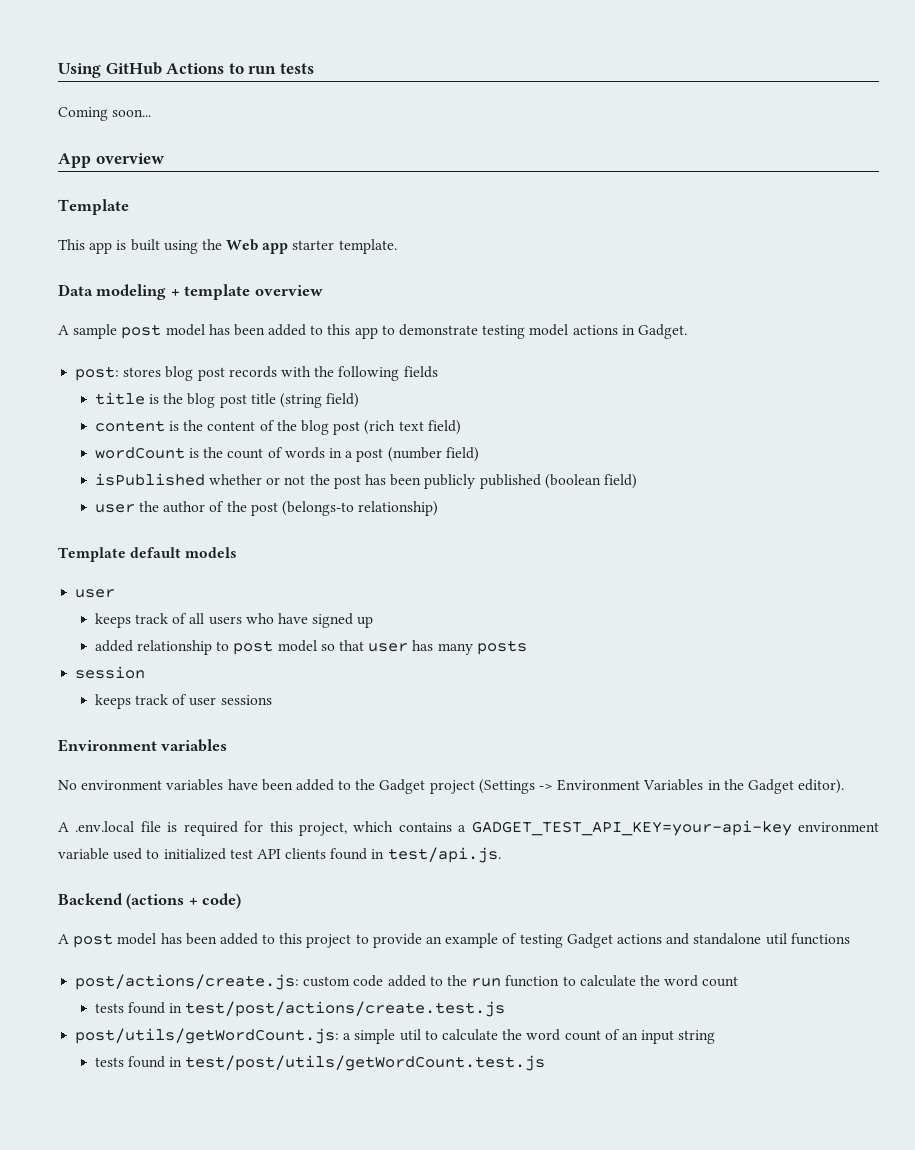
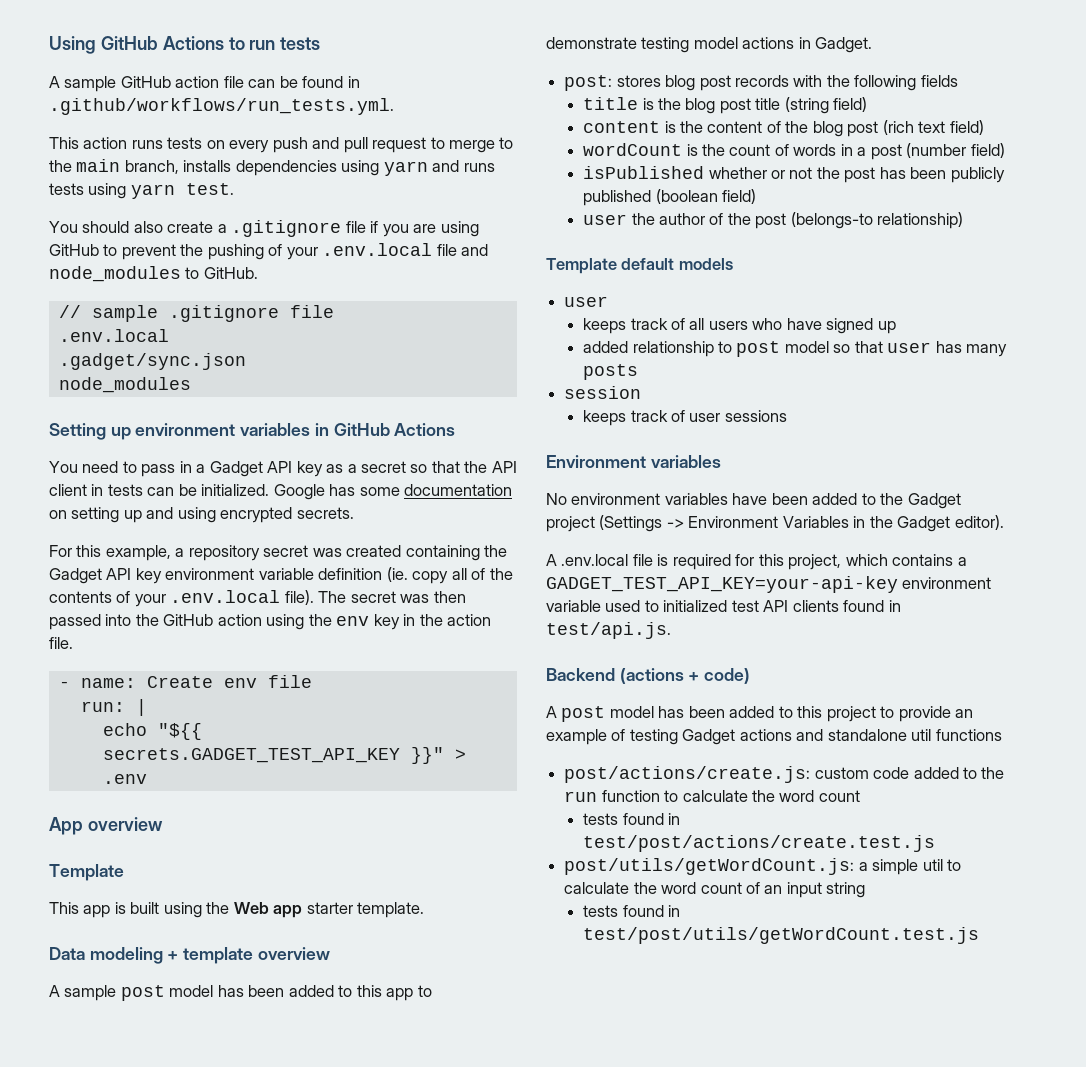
[58,107,152,121] Coming soon... -> [49,76,360,92] [49,98,394,115] [49,137,514,153] [49,159,495,176] [49,183,234,199] [49,220,479,237] [49,243,489,260] [49,266,258,282] [58,305,334,322] [58,329,169,342] [58,353,246,370] [58,377,191,393] [49,423,456,440] [49,461,517,477] [49,484,513,500] [49,507,354,523] [49,545,508,561] [49,567,513,584] [49,590,466,607] [49,614,492,630] [49,637,73,649] [58,675,312,688] [80,699,147,716] [102,723,202,740] [102,747,466,764] [102,774,147,784] A sample GitHub action file can be found in .github/workflows/run_tests.yml. // This action runs tests on every push and pull request to merge to the main branch, installs dependencies using yarn and runs tests using yarn test. // You should also create a .gitignore file if you are using GitHub to prevent the pushing of your .env.local file and node_modules to GitHub. // // sample .gitignore file // .env.local // .gadget/sync.json // node_modules // Setting up environment variables in GitHub Actions // You need to pass in a Gadget API key as a secret so that the API client in tests can be initialized. Google has some documentation on setting up and using encrypted secrets. // For this example, a repository secret was created containing the Gadget API key environment variable definition (ie. copy all of the contents of your .env.local file). The secret was then passed into the GitHub action using the env key in the action file. // - name: Create env file // run: | // echo "${{ secrets.GADGET_TEST_API_KEY }}" > .env

